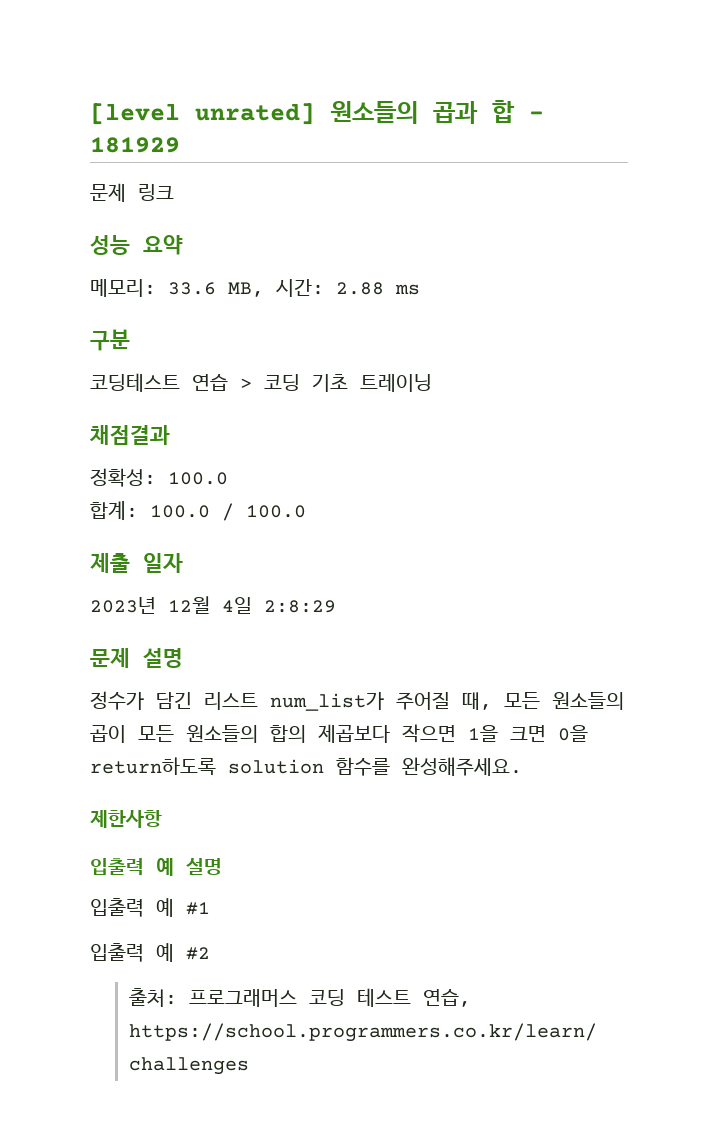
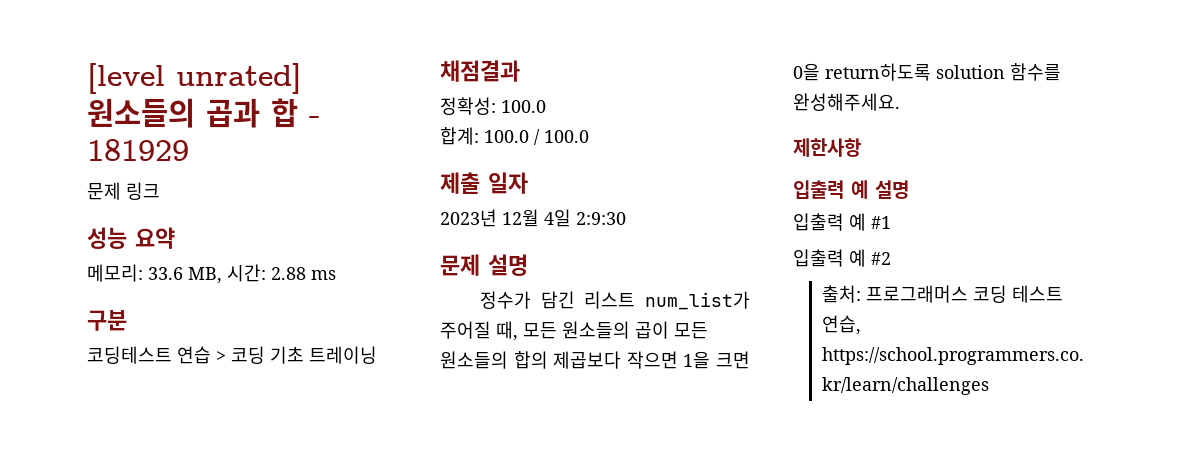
[264,600,336,613] 2:8:29 -> [576,212,626,225] 2:9:30

